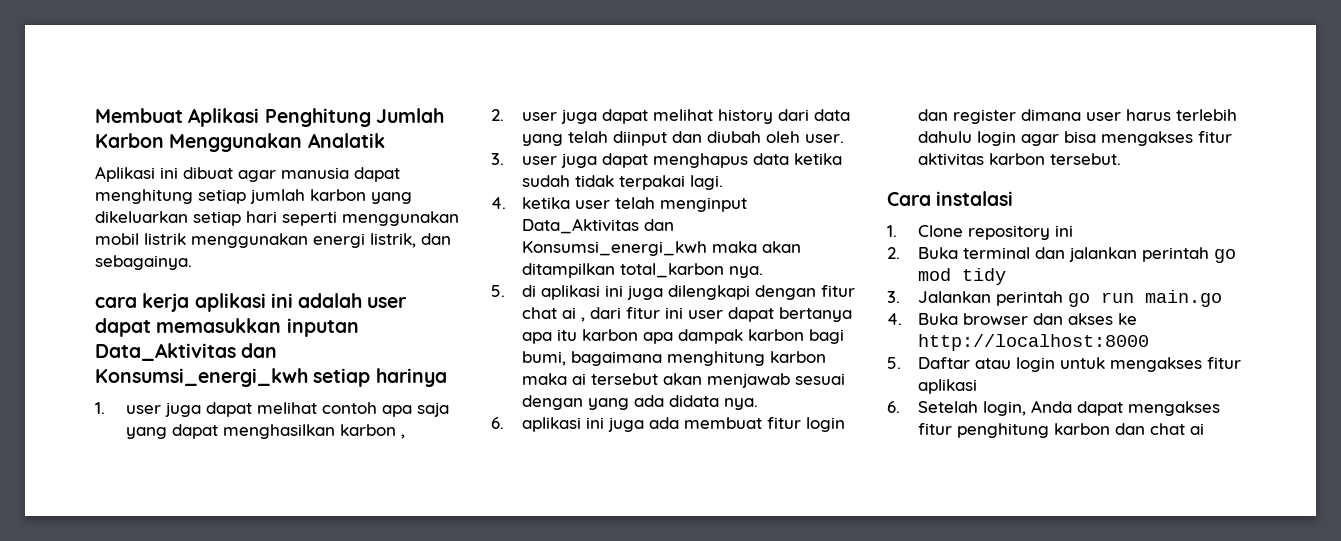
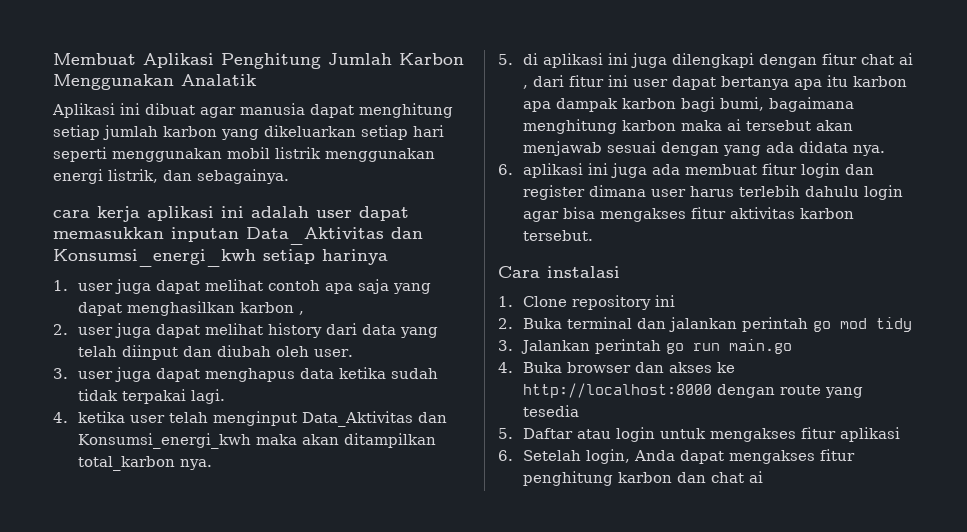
(1149, 342) none -> [717,384,864,398] [523,405,580,417] dengan route yang tesedia

